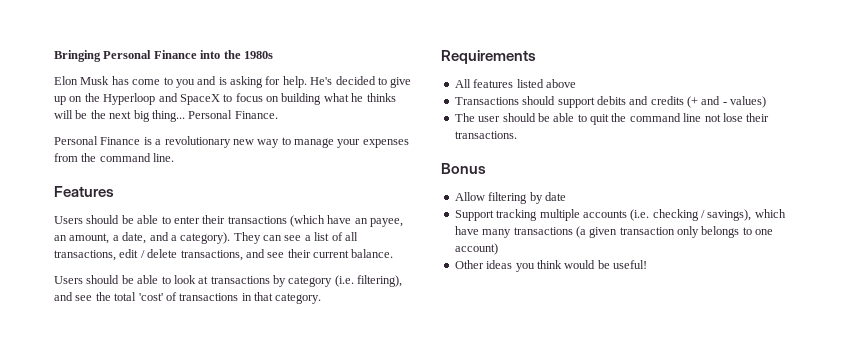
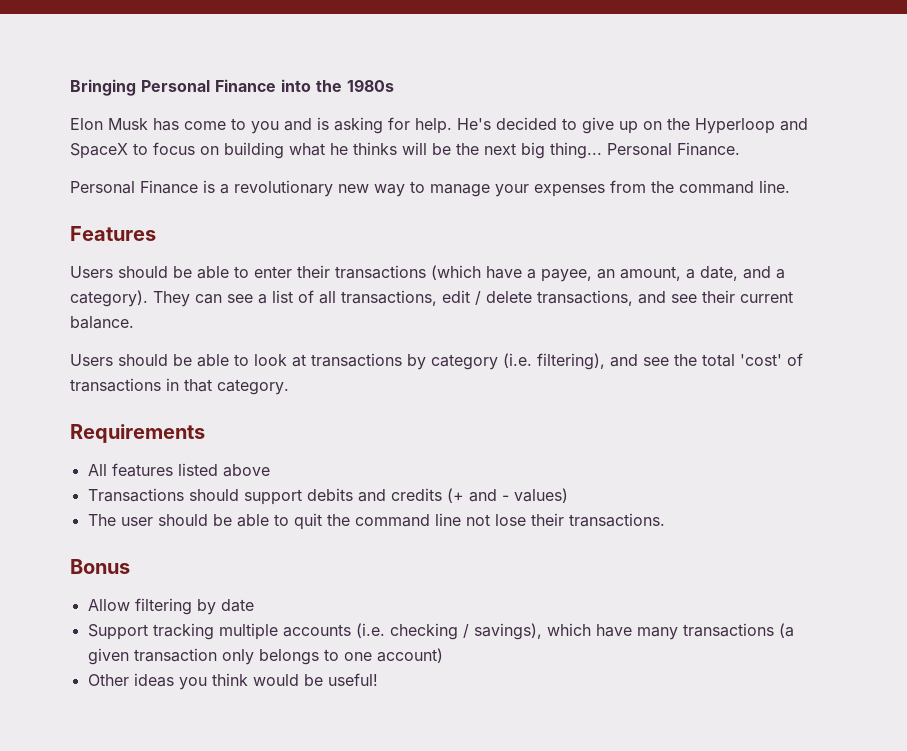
[354,218,368,224] an -> [527,269,536,279] a

